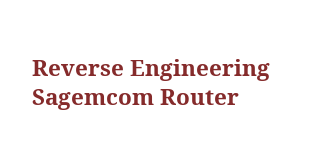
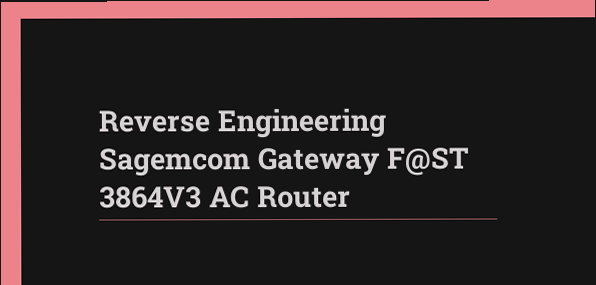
(154, 99) none -> [257,147,470,177] [99,186,250,209] Gateway F@ST 3864V3 AC

